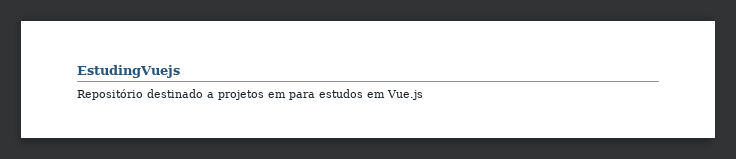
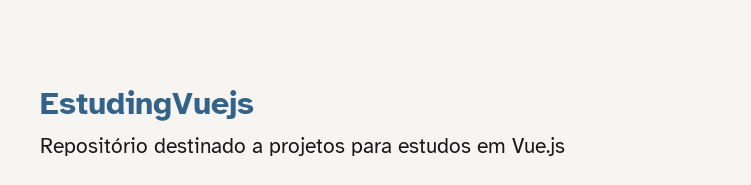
[268,92,286,98] em -> (345, 146) none

